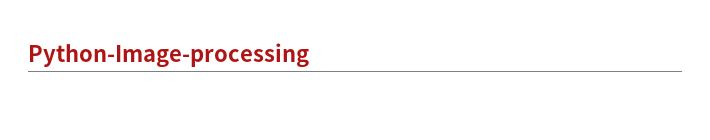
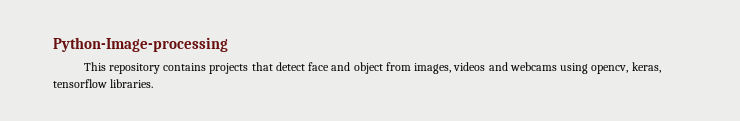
(309, 55) none -> [83,62,661,74] [53,79,154,88] // This repository contains projects that detect face and object from images, videos and webcams using opencv, keras, tensorflow libraries.

